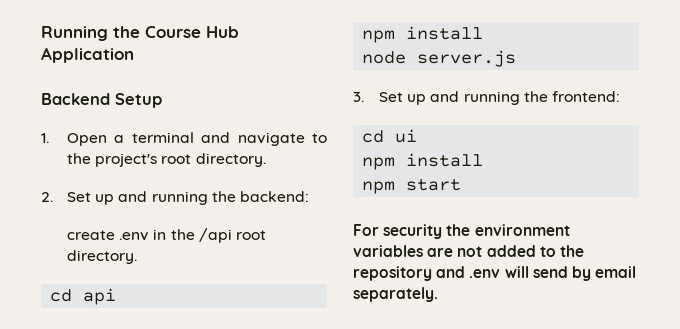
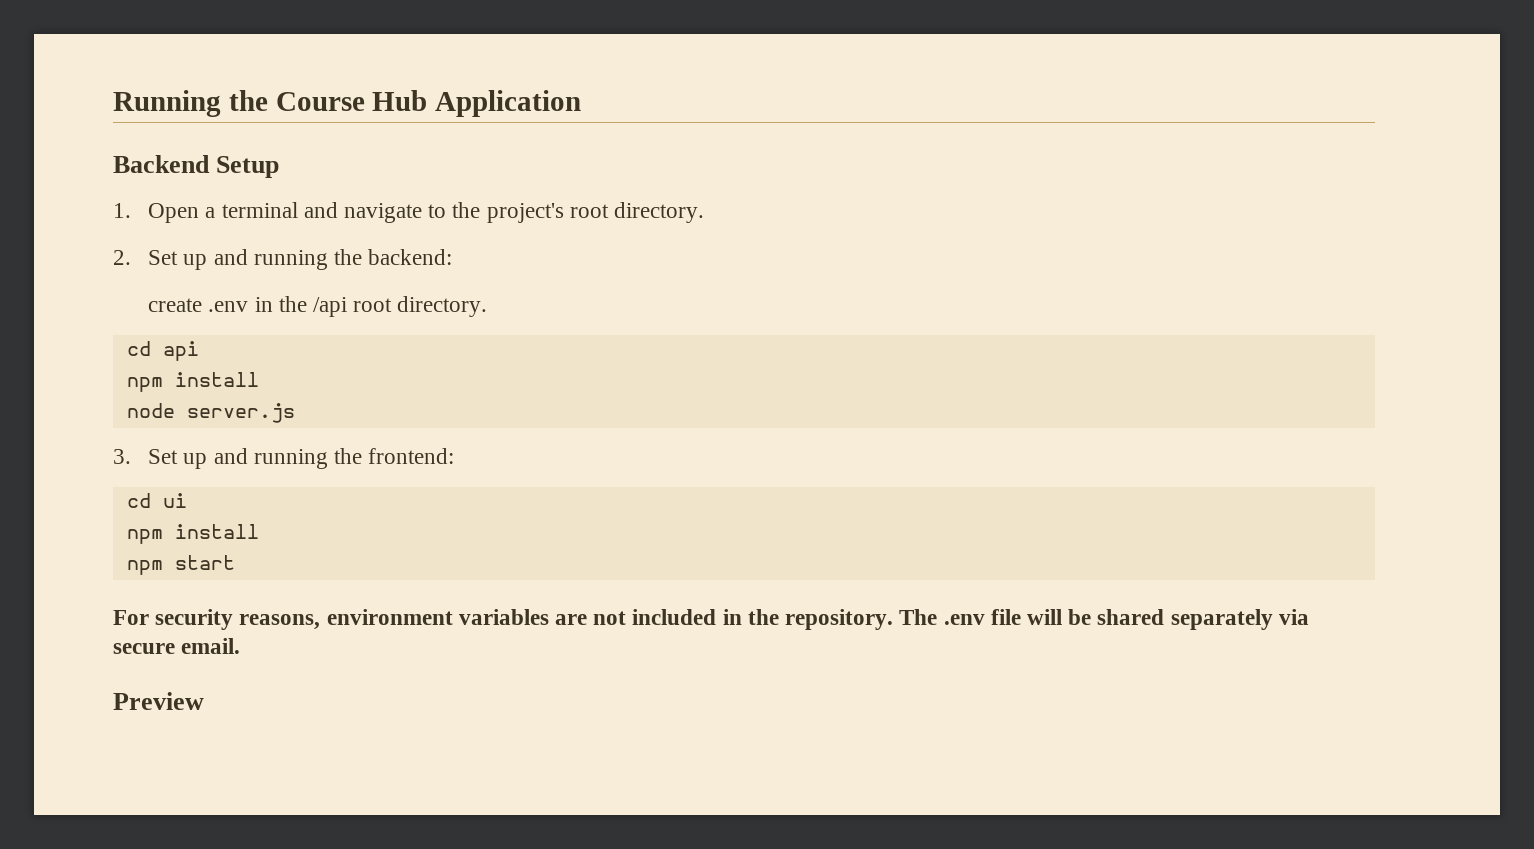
[446,224,471,236] the -> [239,614,321,630] reasons,
[486,245,584,257] [353,266,637,281] [353,287,438,302] added to the repository and .env will send by email separately. -> [632,609,1309,630] [113,638,241,654] [113,692,204,710] included in the repository. The .env file will be shared separately via secure email. // Preview

